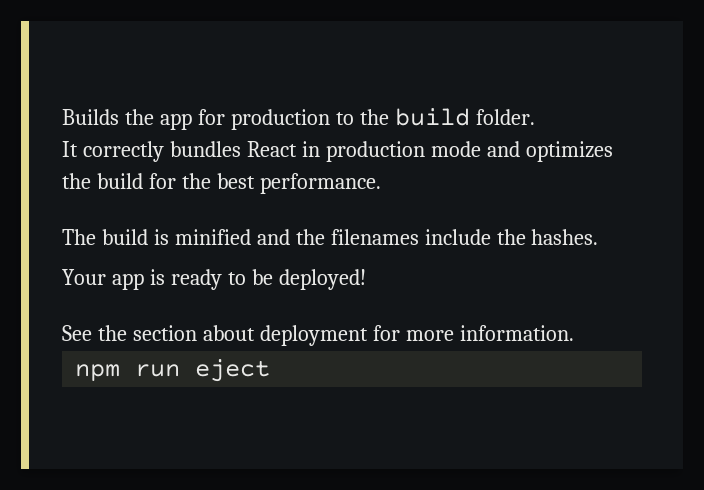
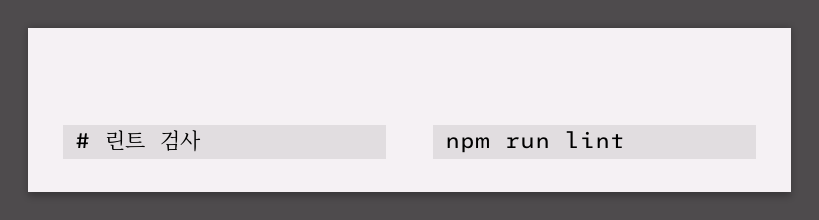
[62,108,535,130] [62,141,613,162] [62,173,381,194] [62,229,599,245] [62,269,366,290] [62,325,574,346] Builds the app for production to the build folder. // It correctly bundles React in production mode and optimizes the build for the best performance. // The build is minified and the filenames include the hashes. // Your app is ready to be deployed! // See the section about deployment for more information. -> [75,130,201,152] # 린트 검사
[195,359,271,382] eject -> [565,131,625,148] lint

